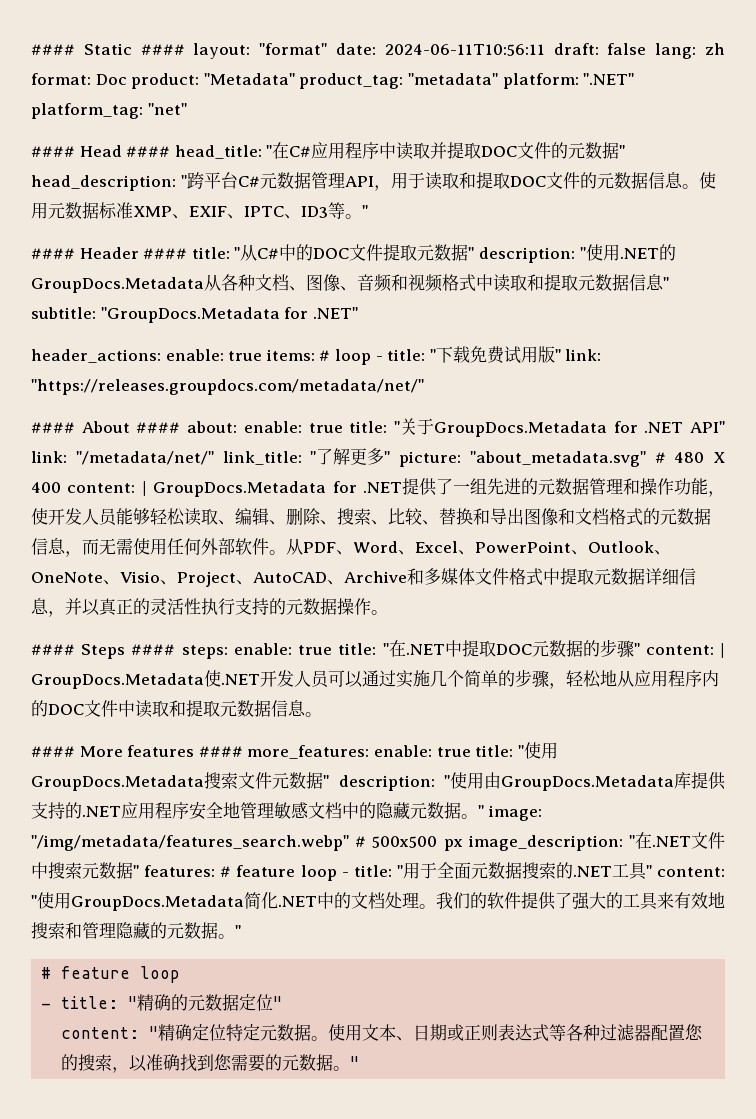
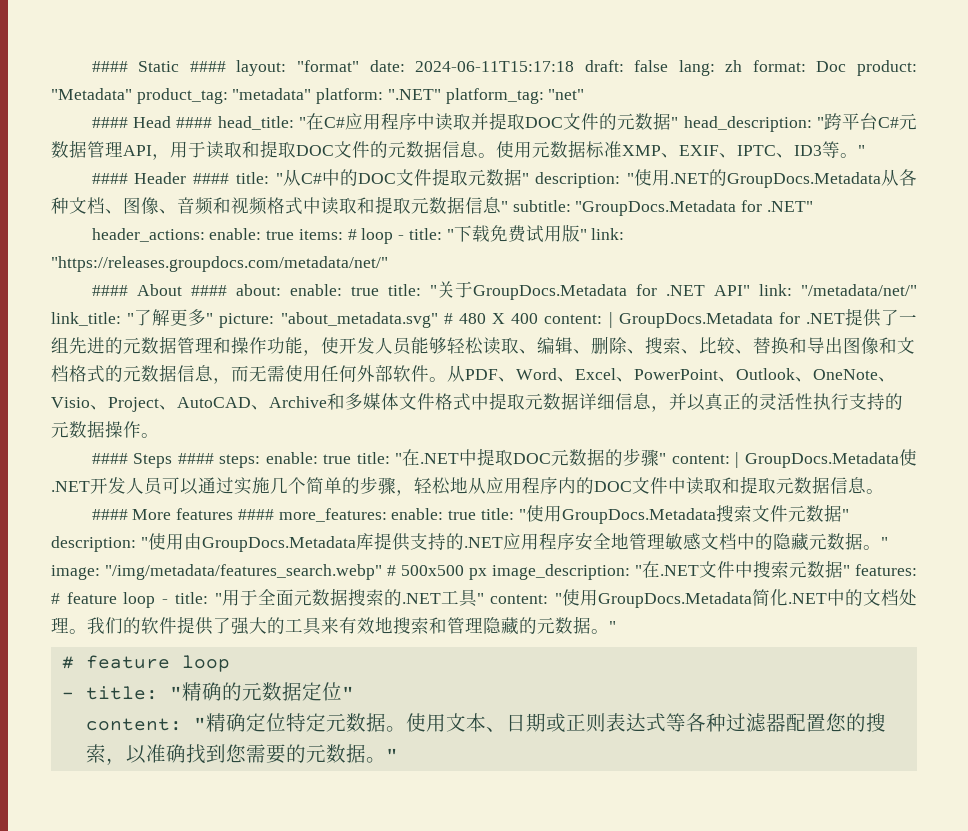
[384,44,545,56] 2024-06-11T10:56:11 -> [415,61,575,72] 2024-06-11T15:17:18

